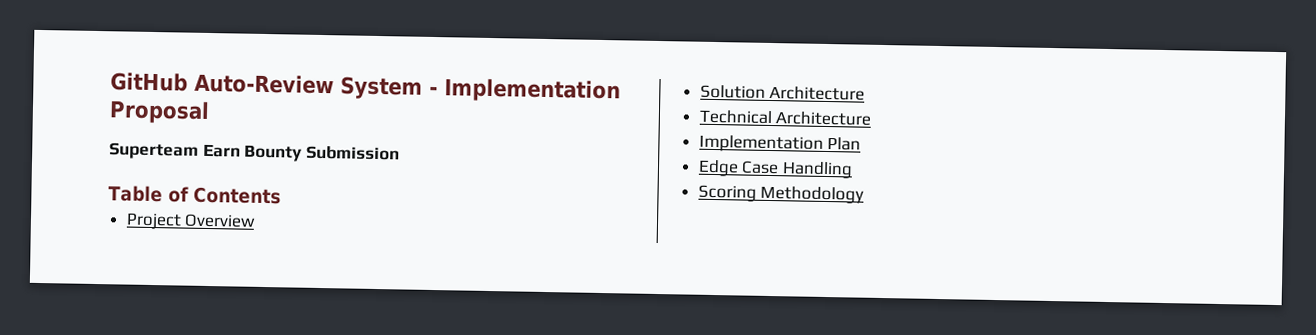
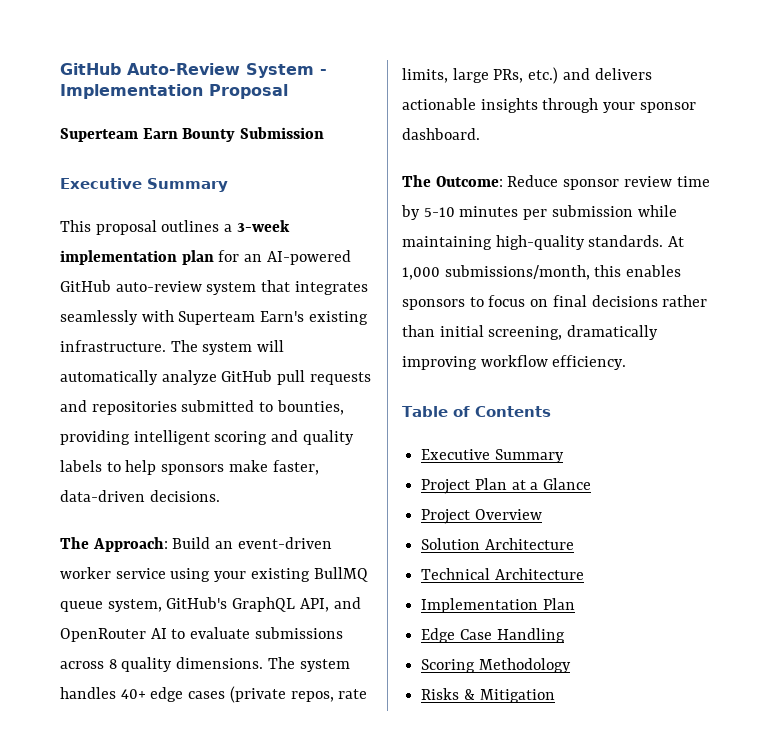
[108,185,281,205] Table of Contents -> [60,178,228,192] [60,220,290,235] [60,250,351,265] [60,280,368,295] [60,310,368,325] [60,340,285,355] [60,370,371,385] [60,400,344,415] [60,430,354,445] [60,460,319,475] [60,490,220,502] [60,537,332,552] [60,567,368,582] [60,597,361,612] [60,627,343,642] [60,657,350,672] [60,686,368,703] [402,67,652,84] [402,98,696,113] [402,128,480,140] [402,175,710,190] [401,205,677,220] [402,235,685,250] [402,265,682,280] [402,295,708,310] [402,325,659,340] [402,355,627,370] [402,406,551,417] [421,449,564,463] [421,478,592,494] Executive Summary // This proposal outlines a 3-week implementation plan for an AI-powered GitHub auto-review system that integrates seamlessly with Superteam Earn's existing infrastructure. The system will automatically analyze GitHub pull requests and repositories submitted to bounties, providing intelligent scoring and quality labels to help sponsors make faster, data-driven decisions. // The Approach: Build an event-driven worker service using your existing BullMQ queue system, GitHub's GraphQL API, and OpenRouter AI to evaluate submissions across 8 quality dimensions. The system handles 40+ edge cases (private repos, rate limits, large PRs, etc.) and delivers actionable insights through your sponsor dashboard. // The Outcome: Reduce sponsor review time by 5-10 minutes per submission while maintaining high-quality standards. At 1,000 submissions/month, this enables sponsors to focus on final decisions rather than initial screening, dramatically improving workflow efficiency. // Table of Contents // Executive Summary // Project Plan at a Glance
(865, 194) none -> [421,688,555,703] // Risks & Mitigation

